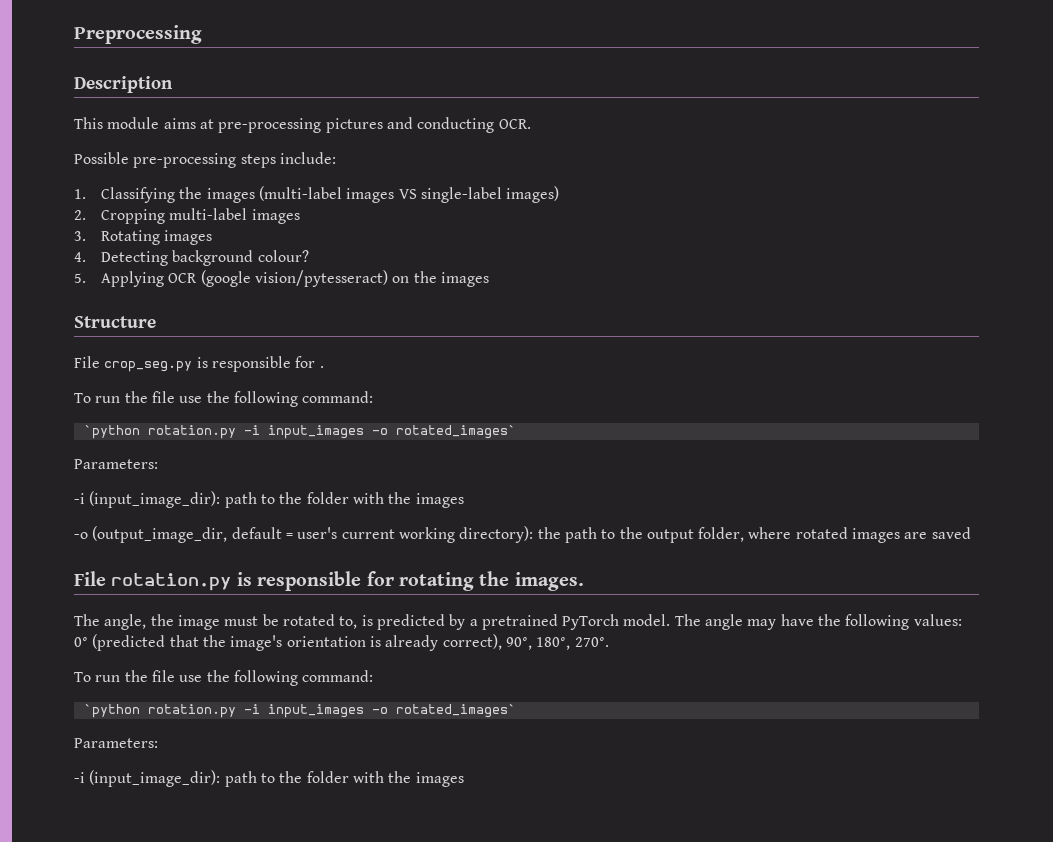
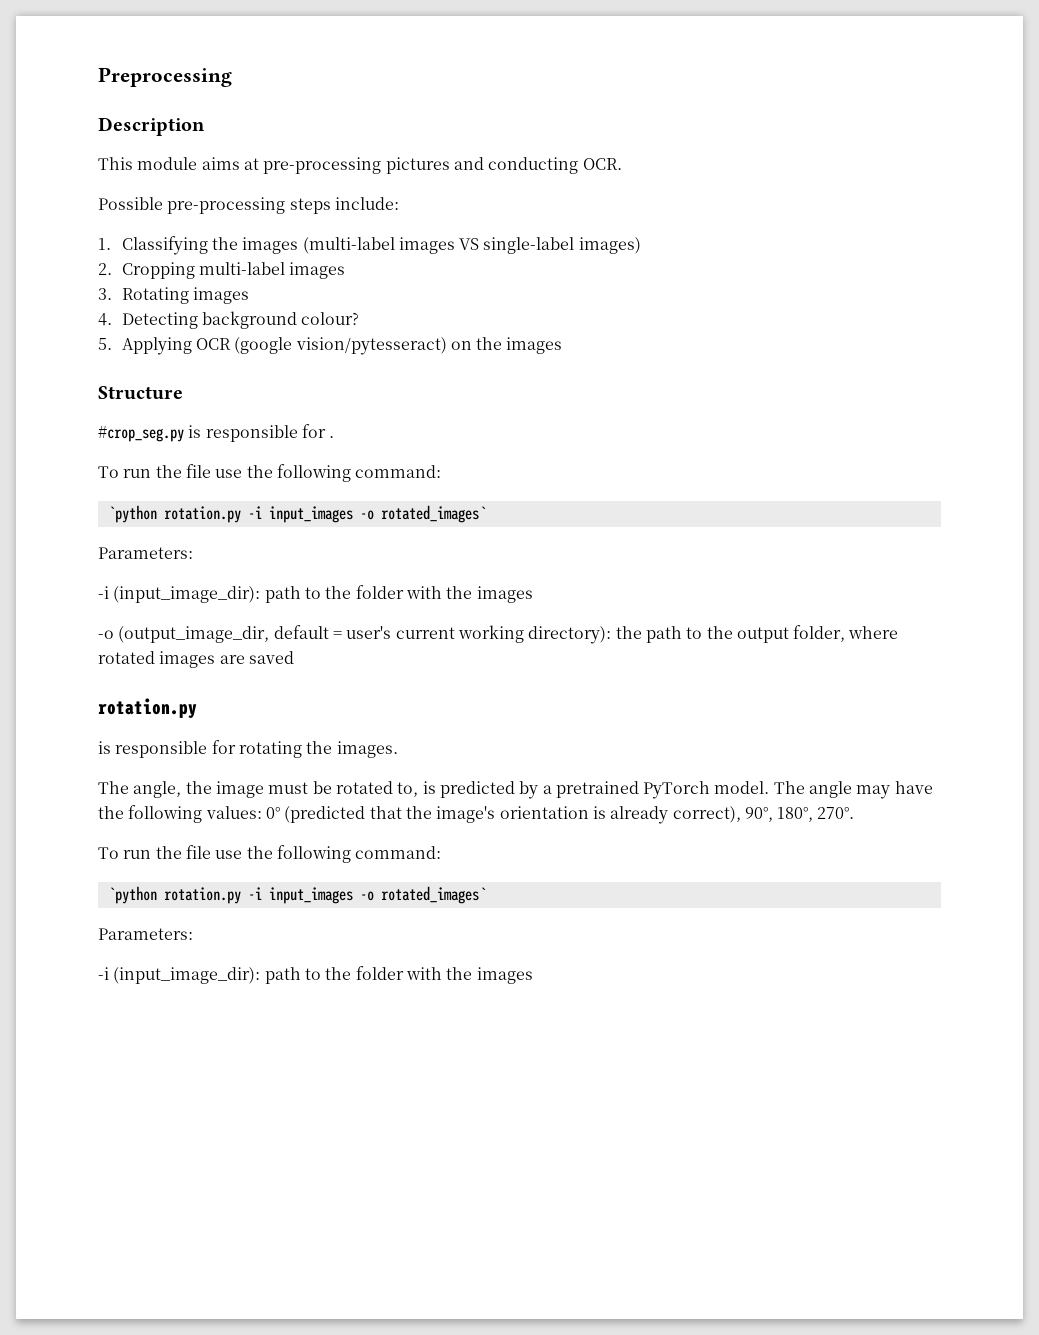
[74,356,193,372] File crop_seg.py -> [98,425,184,442] #crop_seg.py
[74,571,232,591] File rotation.py -> [98,698,197,718] rotation.py //

